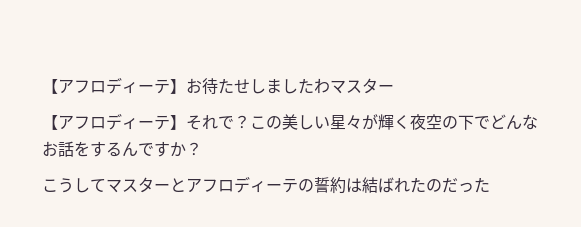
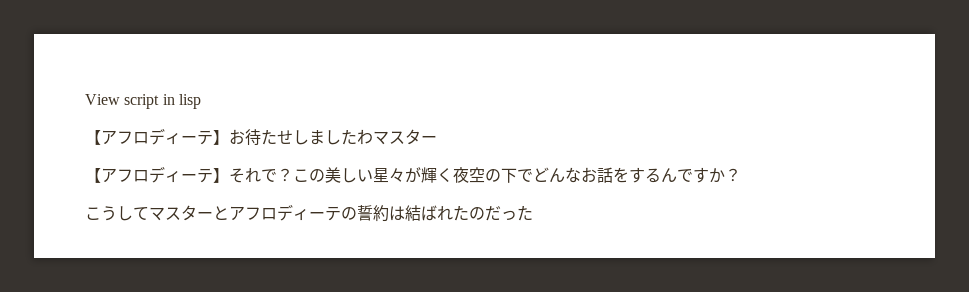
(42, 86) none -> [85,94,201,109] View script in lisp //

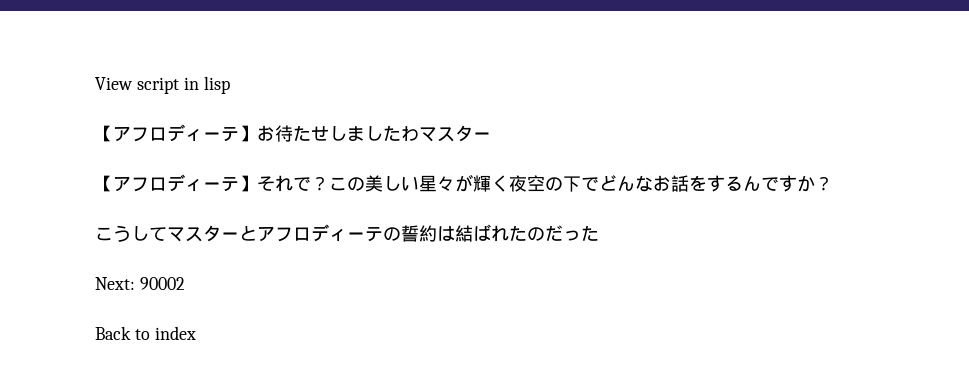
(533, 213) none -> [95,277,185,290] [95,326,196,340] // Next: 90002 // Back to index

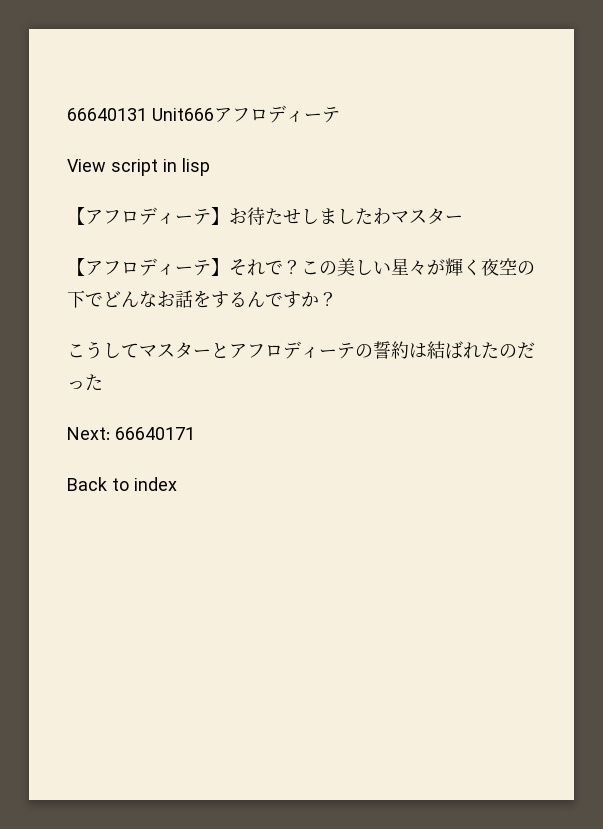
(95, 83) none -> [67,105,340,123] 66640131 Unit666アフロディーテ //
[139,277,185,290] 90002 -> [115,427,195,440] 66640171

